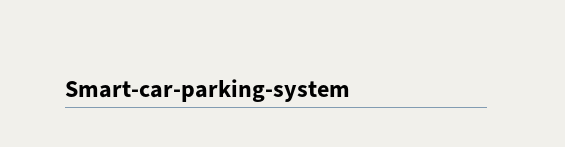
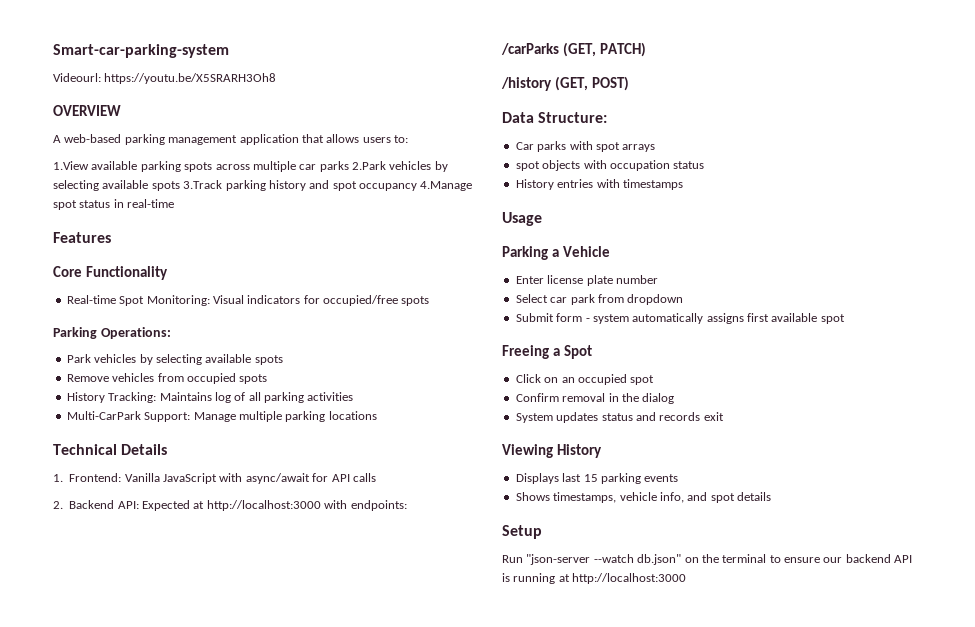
(350, 90) none -> [53,73,277,84] [53,105,121,116] [53,134,408,145] [53,161,448,172] [53,180,473,191] [53,199,175,210] [53,232,111,243] [53,266,168,280] [66,295,430,306] [53,327,171,339] [66,354,283,365] [66,373,268,384] [66,392,354,403] [66,411,377,422] [53,444,168,455] [53,473,376,484] [53,500,407,511] [501,42,646,57] [501,76,629,91] [502,112,608,123] [515,141,656,152] [515,160,705,171] [515,179,683,190] [502,212,542,226] [502,246,610,260] [515,275,658,286] [515,294,684,305] [515,313,845,324] [502,345,592,359] [515,374,655,385] [515,393,675,404] [515,412,724,423] [502,444,602,458] [515,473,679,484] [515,492,771,503] [502,525,542,539] [502,554,913,565] [502,573,687,584] // Videourl: https://youtu.be/X5SRARH3Oh8 // OVERVIEW // A web-based parking management application that allows users to: // 1.View available parking spots across multiple car parks 2.Park vehicles by selecting available spots 3.Track parking history and spot occupancy 4.Manage spot status in real-time // Features // Core Functionality // Real-time Spot Monitoring: Visual indicators for occupied/free spots // Parking Operations: // Park vehicles by selecting available spots // Remove vehicles from occupied spots // History Tracking: Maintains log of all parking activities // Multi-CarPark Support: Manage multiple parking locations // Technical Details // 1. Frontend: Vanilla JavaScript with async/await for API calls // 2. Backend API: Expected at http://localhost:3000 with endpoints: // /carParks (GET, PATCH) // /history (GET, POST) // Data Structure: // Car parks with spot arrays // spot objects with occupation status // History entries with timestamps // Usage // Parking a Vehicle // Enter license plate number // Select car park from dropdown // Submit form - system automatically assigns first available spot // Freeing a Spot // Click on an occupied spot // Confirm removal in the dialog // System updates status and records exit // Viewing History // Displays last 15 parking events // Shows timestamps, vehicle info, and spot details // Setup // Run "json-server --watch db.json" on the terminal to ensure our backend API is running at http://localhost:3000

